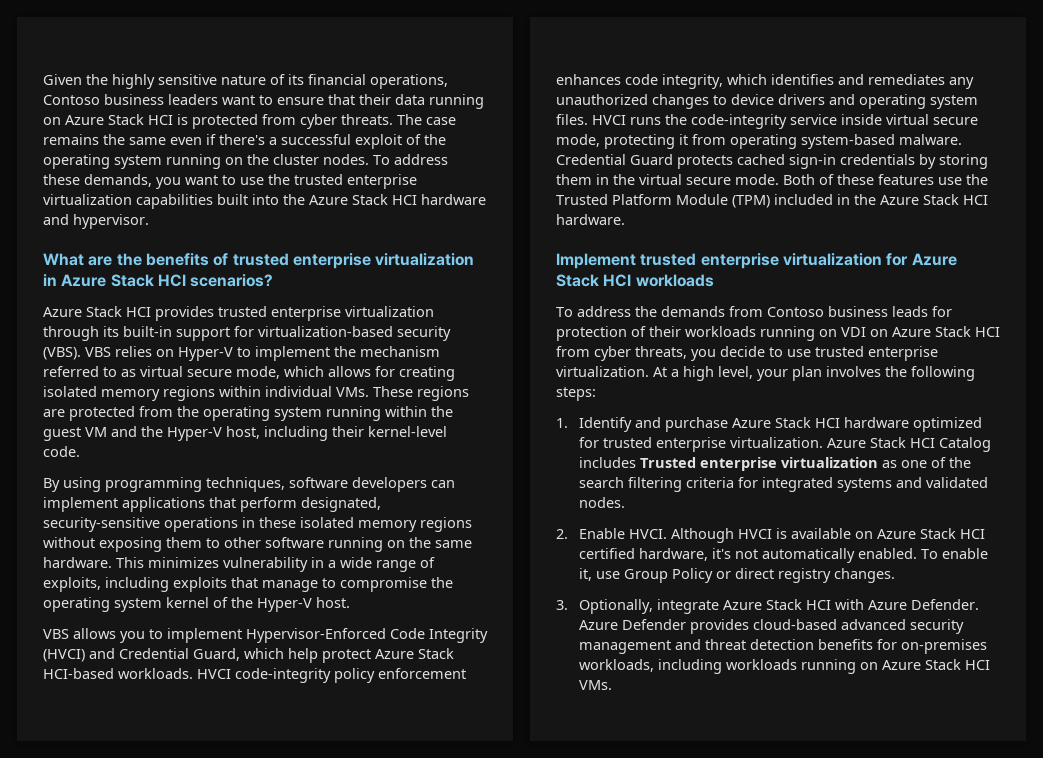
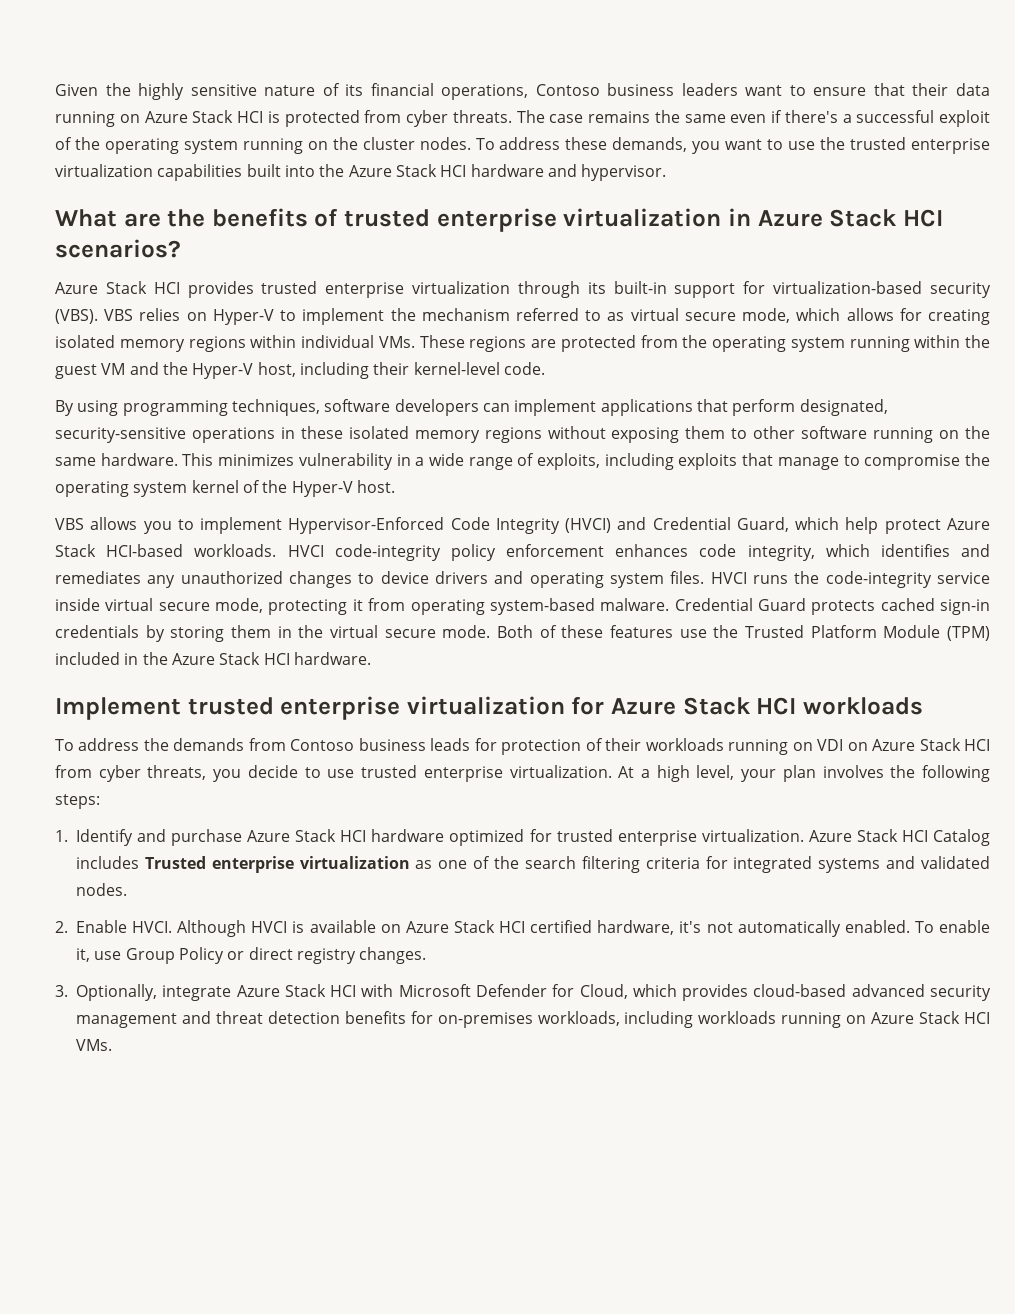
[867,599,979,610] [578,619,686,630] Azure Defender. Azure Defender -> [398,984,677,999] Microsoft Defender for Cloud, which

